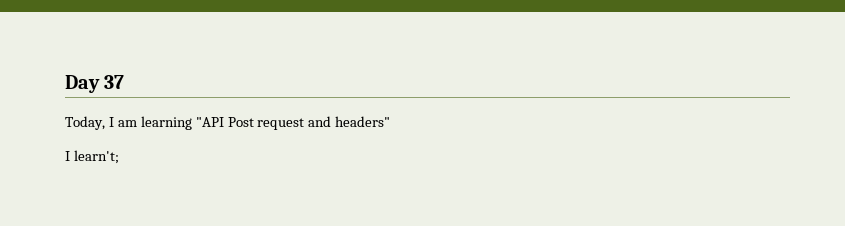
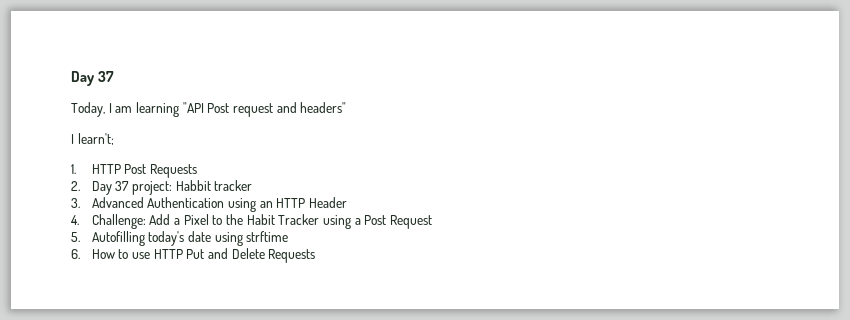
(119, 157) none -> [71,164,198,178] [71,180,253,195] [71,197,347,212] [71,214,432,229] [71,231,289,246] [71,248,316,263] // 1. HTTP Post Requests // 2. Day 37 project: Habbit tracker // 3. Advanced Authentication using an HTTP Header // 4. Challenge: Add a Pixel to the Habit Tracker using a Post Request // 5. Autofilling today's date using strftime // 6. How to use HTTP Put and Delete Requests

